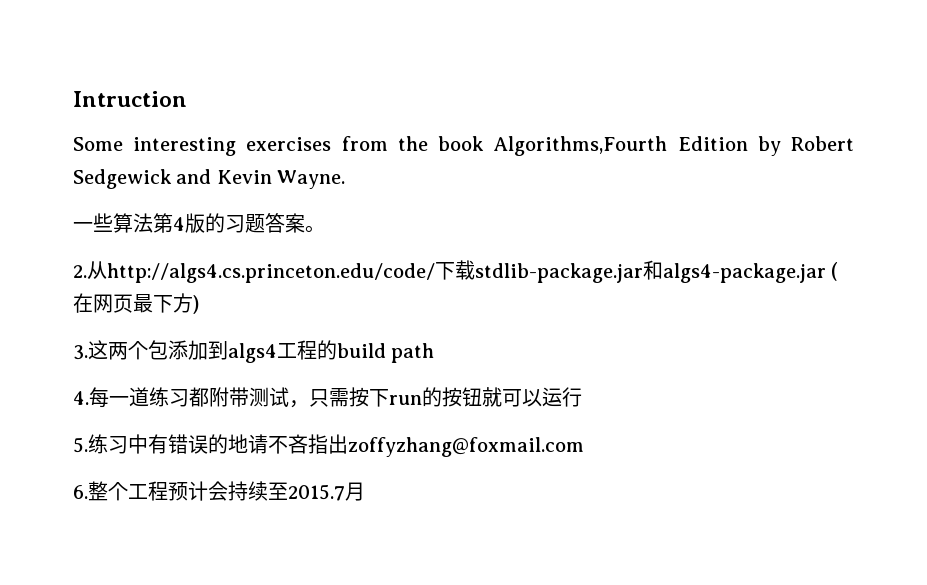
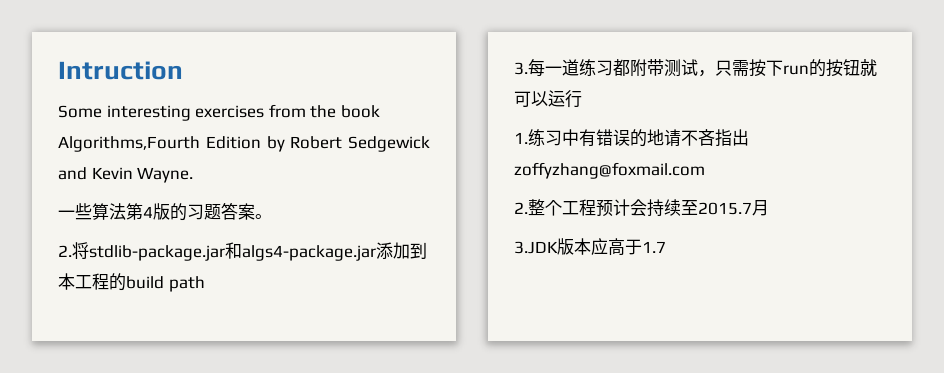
[87,260,839,283] [73,293,199,314] [73,340,277,363] 从http://algs4.cs.princeton.edu/code/下载stdlib-package.jar和algs4-package.jar (在网页最下方) // 3.这两个包添加到algs4 -> [72,242,427,261] [58,273,75,290] 将stdlib-package.jar和algs4-package.jar添加到本
[73,391,89,405] 4. -> [514,62,528,75] 3.
[73,437,88,453] 5. -> [514,132,528,144] 1.
[73,485,88,499] 6. -> [514,202,528,214] 2.
(365, 491) none -> [514,238,666,256] // 3.JDK版本应高于1.7

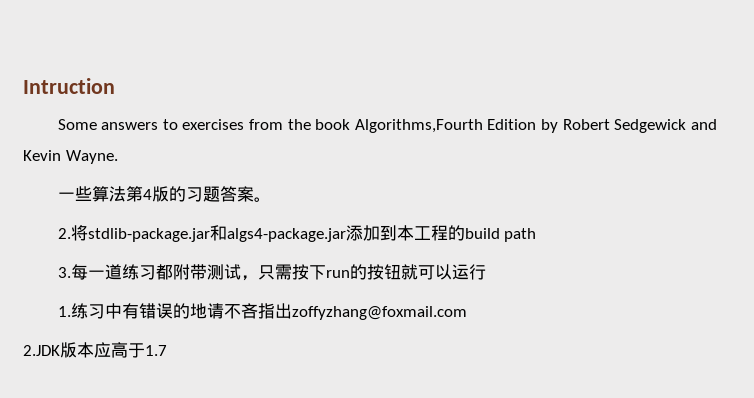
[106,105,191,121] interesting -> [101,119,178,130] answers to
[514,199,769,217] [514,241,558,254] 2.整个工程预计会持续至2015.7月 // 3.JDK -> [23,345,60,356] 2.JDK

